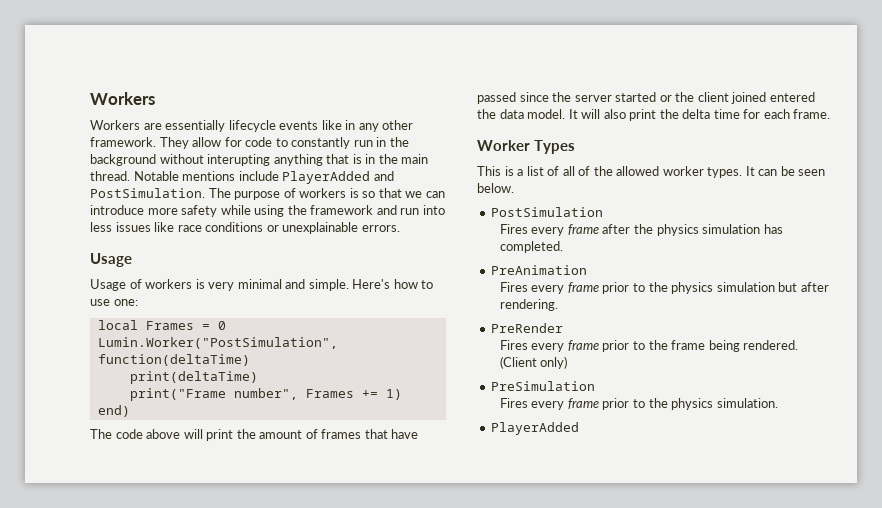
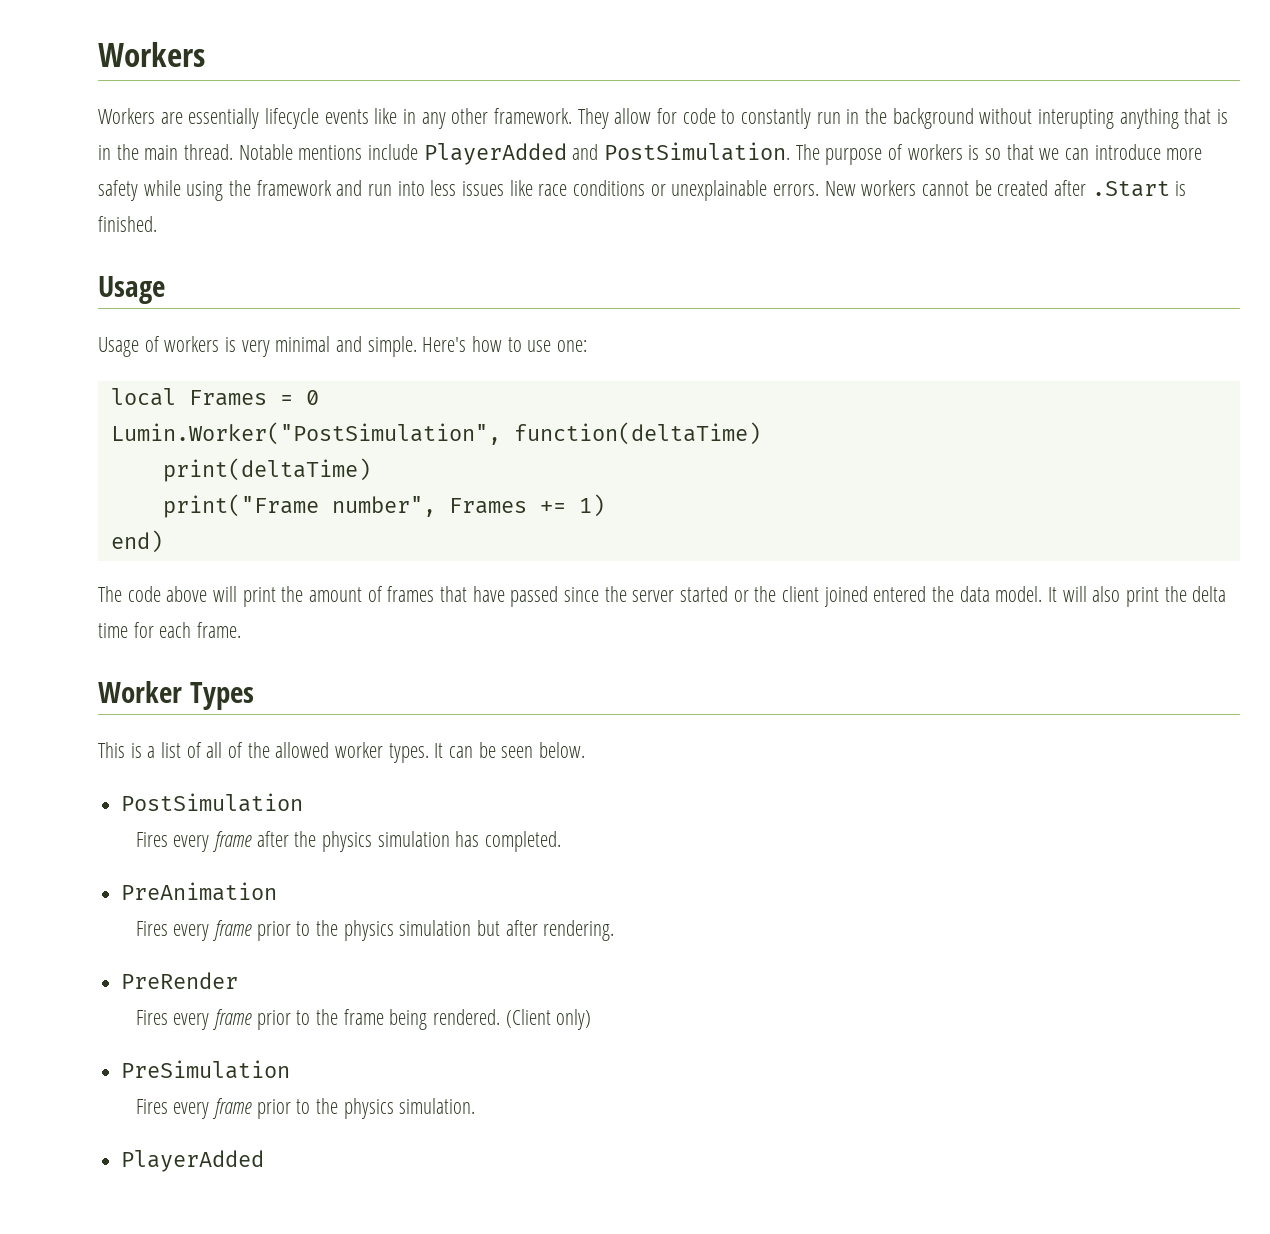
(400, 228) none -> [824,180,1187,197] [98,216,157,232] New workers cannot be created after .Start is finished.

